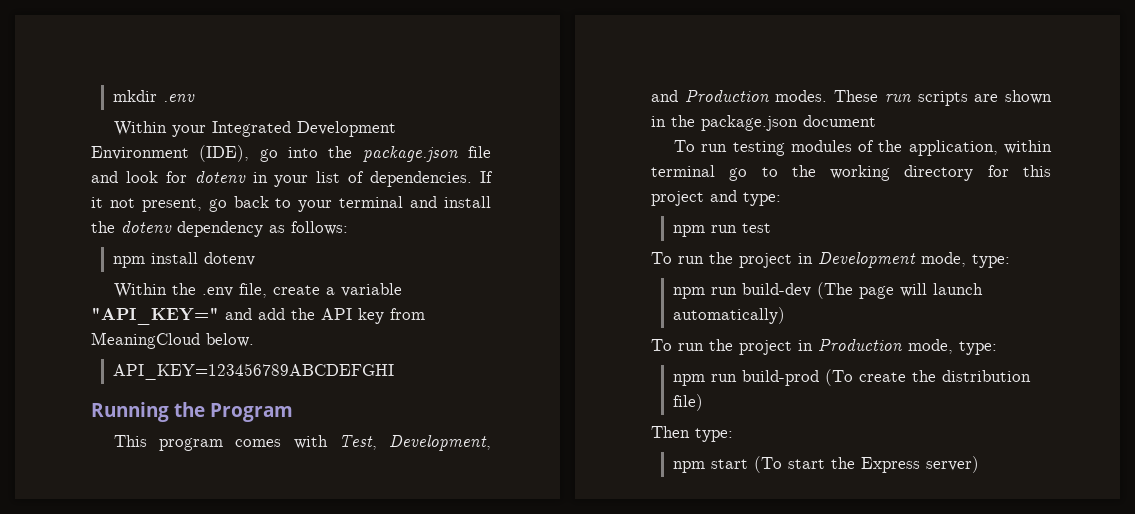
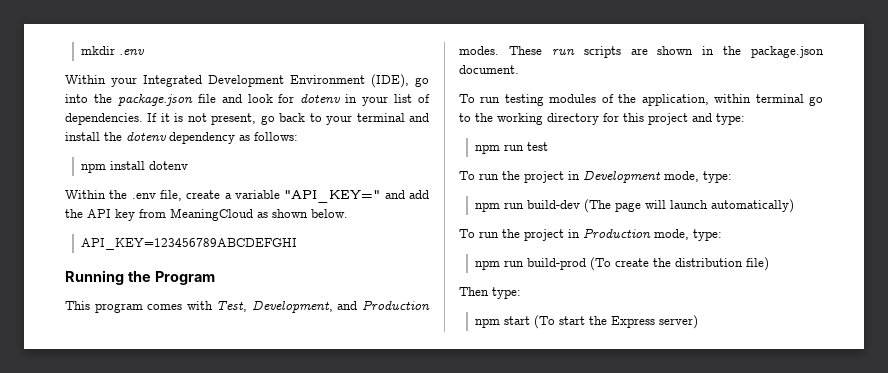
(103, 202) none -> [174,113,184,122] is
(200, 340) none -> [257,209,308,218] as shown
[803,115,876,127] document -> [459,65,519,74] document.

